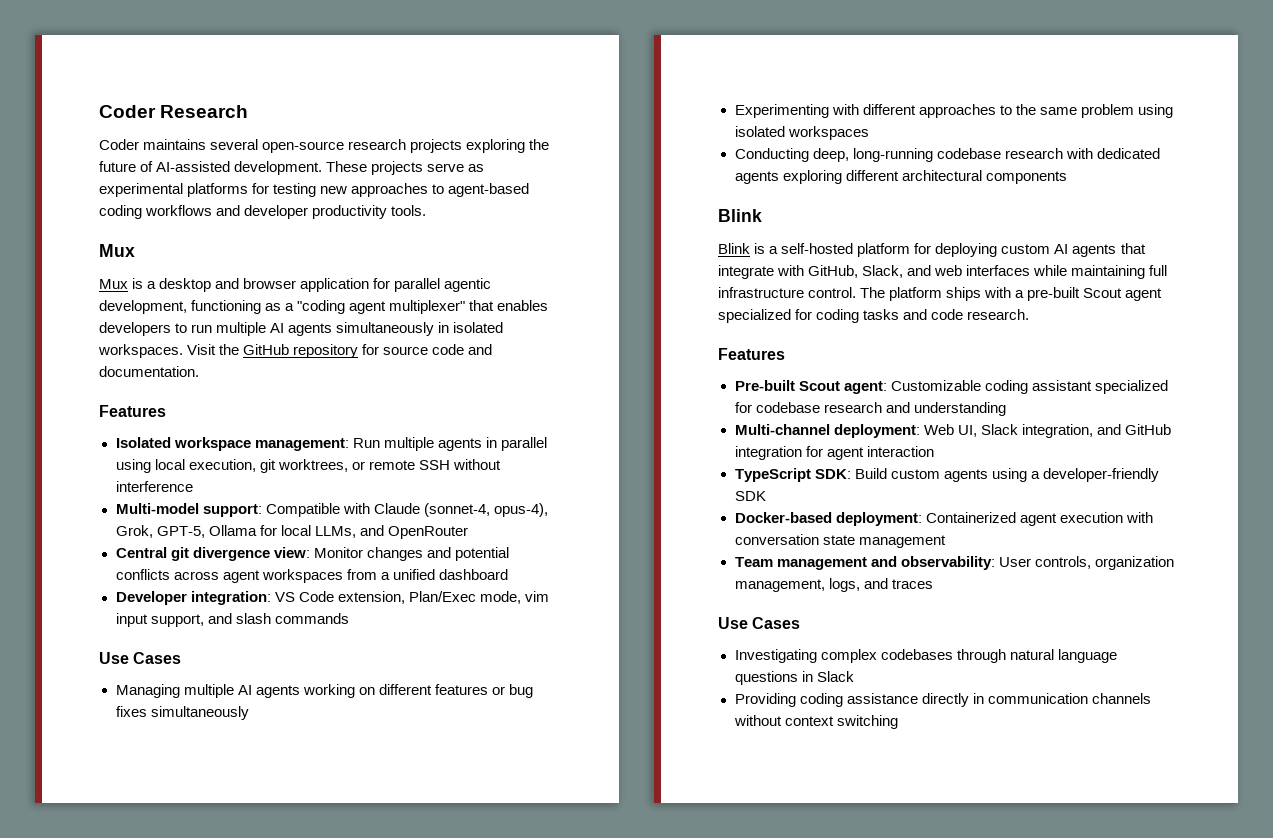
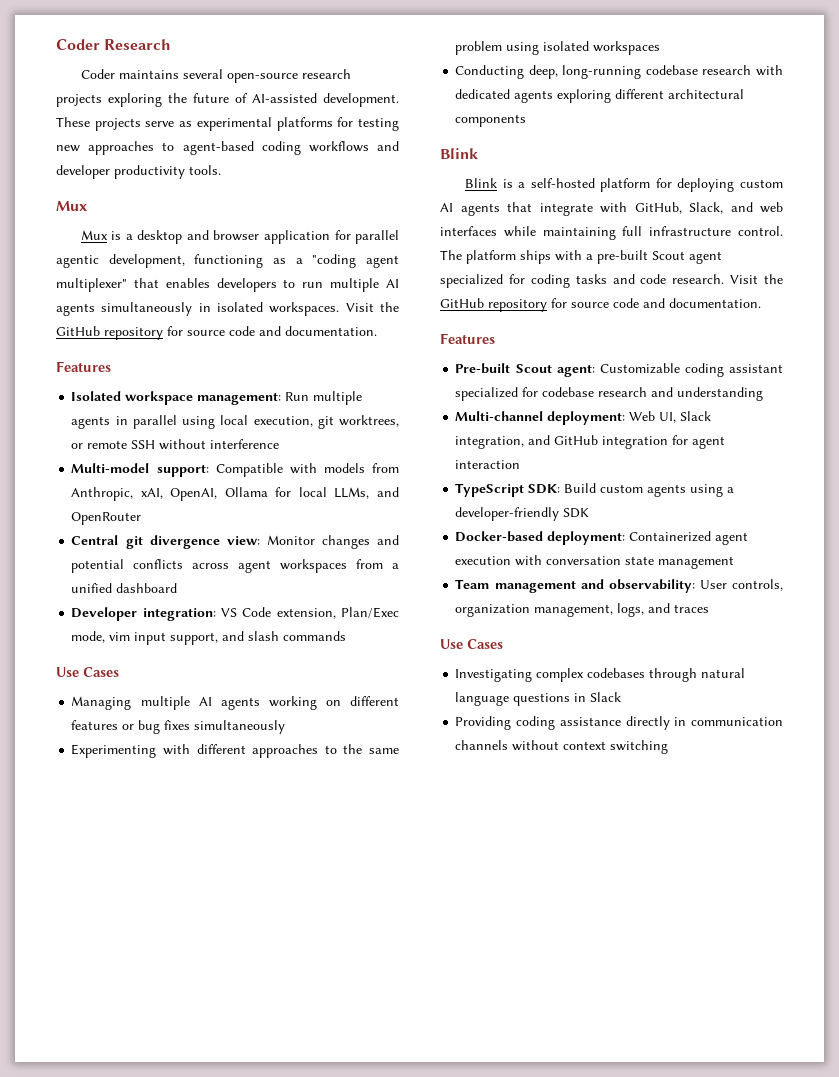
[373,503,548,517] [115,525,205,538] Claude (sonnet-4, opus-4), Grok, GPT-5, -> [323,463,399,473] [71,487,218,501] models from Anthropic, xAI, OpenAI,
(1030, 314) none -> [730,274,783,284] [440,298,761,312] Visit the GitHub repository for source code and documentation.

